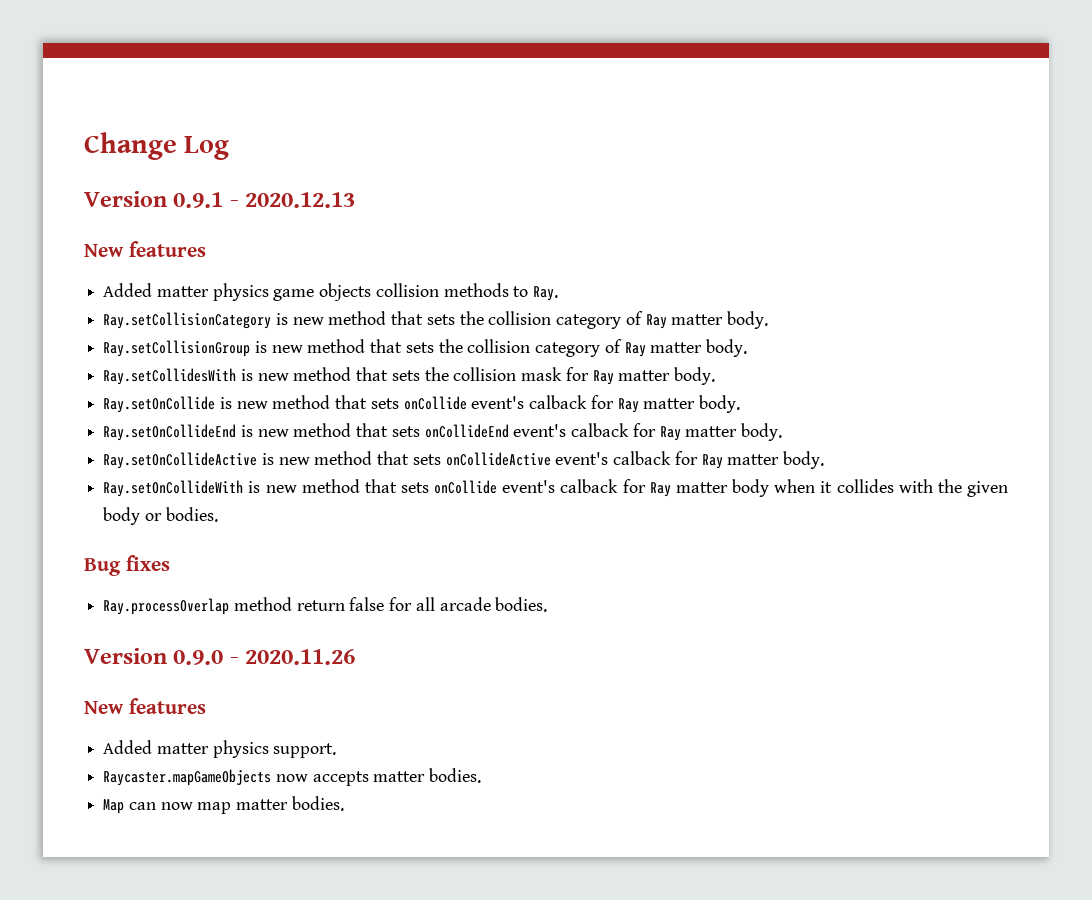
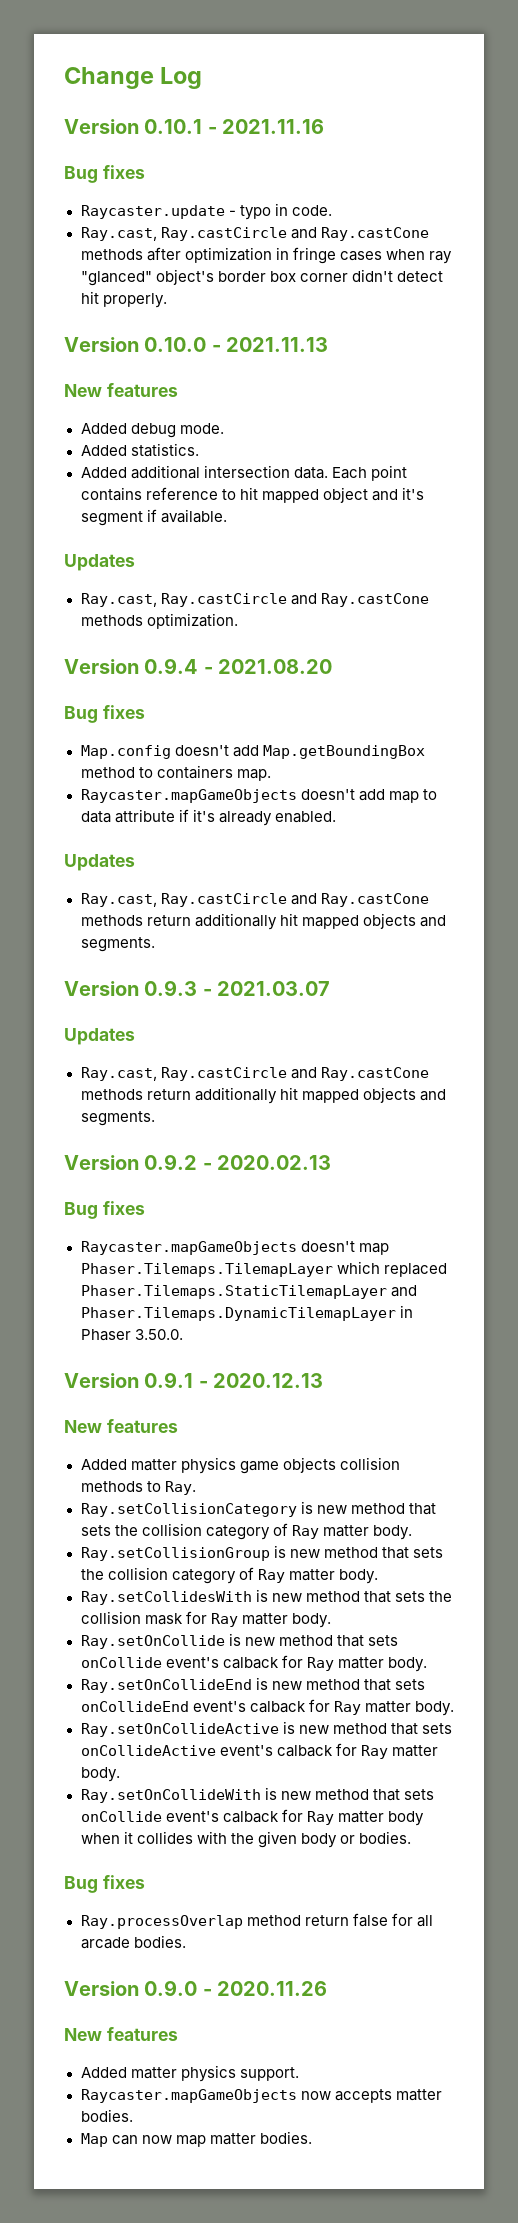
(230, 148) none -> [64,119,325,134] [64,165,145,183] [80,203,332,220] [80,227,429,241] [80,247,452,264] [80,269,443,286] [80,291,167,308] [64,337,329,352] [64,383,178,397] [80,423,224,438] [80,443,199,457] [80,465,407,481] [80,487,424,503] [80,509,227,526] [64,554,135,571] [80,593,429,607] [80,613,238,629] [64,658,333,674] [64,705,145,723] [80,745,425,759] [80,765,271,781] [80,789,437,803] [80,809,336,826] [64,854,135,871] [80,893,429,907] [80,913,446,930] [80,937,155,952] [64,980,331,996] [64,1028,135,1045] [80,1067,429,1081] [80,1087,446,1104] [80,1111,155,1126] [64,1154,332,1170] [64,1201,145,1219] [80,1241,389,1255] [80,1261,447,1277] [80,1285,417,1299] [80,1305,413,1321] [80,1329,183,1341] // Version 0.10.1 - 2021.11.16 // Bug fixes // Raycaster.update - typo in code. // Ray.cast, Ray.castCircle and Ray.castCone methods after optimization in fringe cases when ray "glanced" object's border box corner didn't detect hit properly. // Version 0.10.0 - 2021.11.13 // New features // Added debug mode. // Added statistics. // Added additional intersection data. Each point contains reference to hit mapped object and it's segment if available. // Updates // Ray.cast, Ray.castCircle and Ray.castCone methods optimization. // Version 0.9.4 - 2021.08.20 // Bug fixes // Map.config doesn't add Map.getBoundingBox method to containers map. // Raycaster.mapGameObjects doesn't add map to data attribute if it's already enabled. // Updates // Ray.cast, Ray.castCircle and Ray.castCone methods return additionally hit mapped objects and segments. // Version 0.9.3 - 2021.03.07 // Updates // Ray.cast, Ray.castCircle and Ray.castCone methods return additionally hit mapped objects and segments. // Version 0.9.2 - 2020.02.13 // Bug fixes // Raycaster.mapGameObjects doesn't map Phaser.Tilemaps.TilemapLayer which replaced Phaser.Tilemaps.StaticTilemapLayer and Phaser.Tilemaps.DynamicTilemapLayer in Phaser 3.50.0.

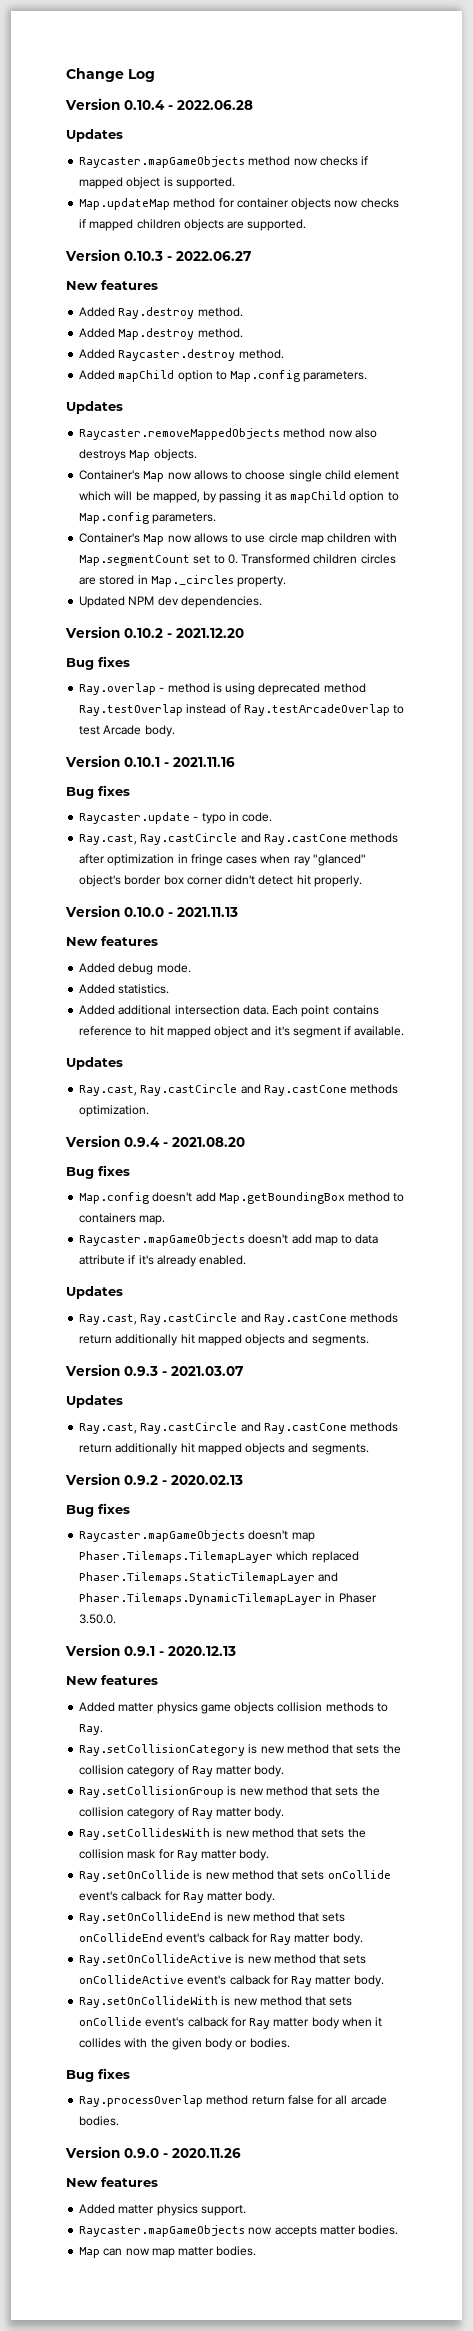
(203, 78) none -> [65,98,253,110] [66,129,123,142] [79,156,369,168] [79,177,235,189] [79,198,399,210] [79,219,307,231] [65,249,251,261] [66,280,158,290] [79,307,243,319] [79,328,243,340] [79,349,284,361] [79,370,368,382] [66,401,123,414] [79,428,377,440] [79,449,197,461] [79,470,400,482] [79,491,399,503] [79,512,217,524] [79,533,398,545] [79,554,396,566] [79,575,287,587] [79,596,262,608] [65,626,244,638] [66,656,130,670] [79,683,366,695] [79,704,405,716] [79,725,175,737] // Version 0.10.4 - 2022.06.28 // Updates // Raycaster.mapGameObjects method now checks if mapped object is supported. // Map.updateMap method for container objects now checks if mapped children objects are supported. // Version 0.10.3 - 2022.06.27 // New features // Added Ray.destroy method. // Added Map.destroy method. // Added Raycaster.destroy method. // Added mapChild option to Map.config parameters. // Updates // Raycaster.removeMappedObjects method now also destroys Map objects. // Container's Map now allows to choose single child element which will be mapped, by passing it as mapChild option to Map.config parameters. // Container's Map now allows to use circle map children with Map.segmentCount set to 0. Transformed children circles are stored in Map._circles property. // Updated NPM dev dependencies. // Version 0.10.2 - 2021.12.20 // Bug fixes // Ray.overlap - method is using deprecated method Ray.testOverlap instead of Ray.testArcadeOverlap to test Arcade body.

